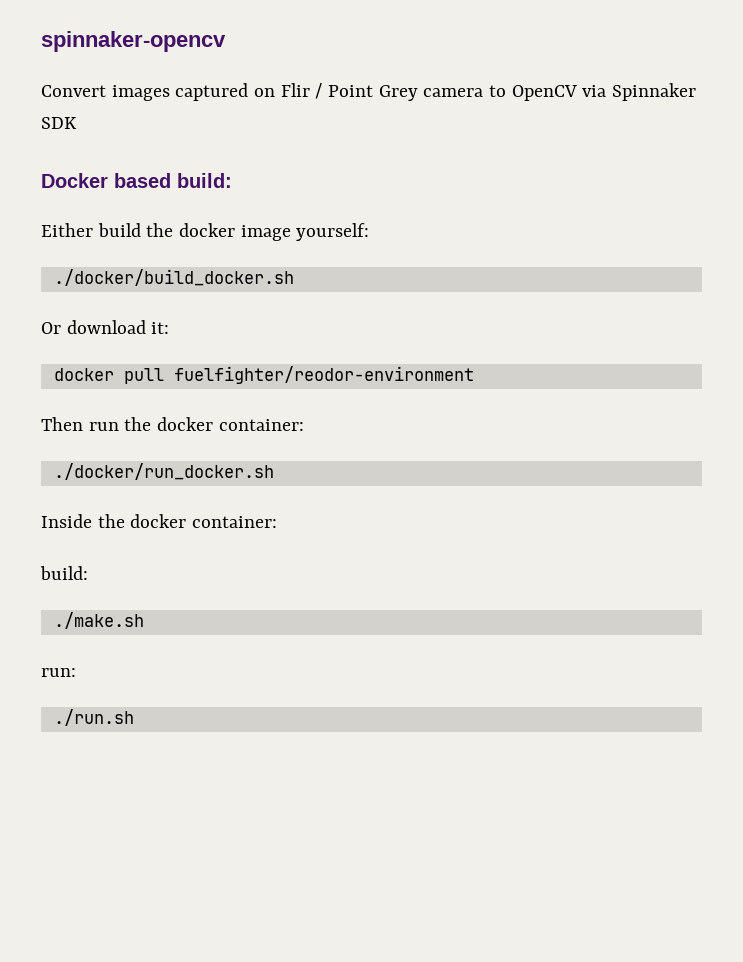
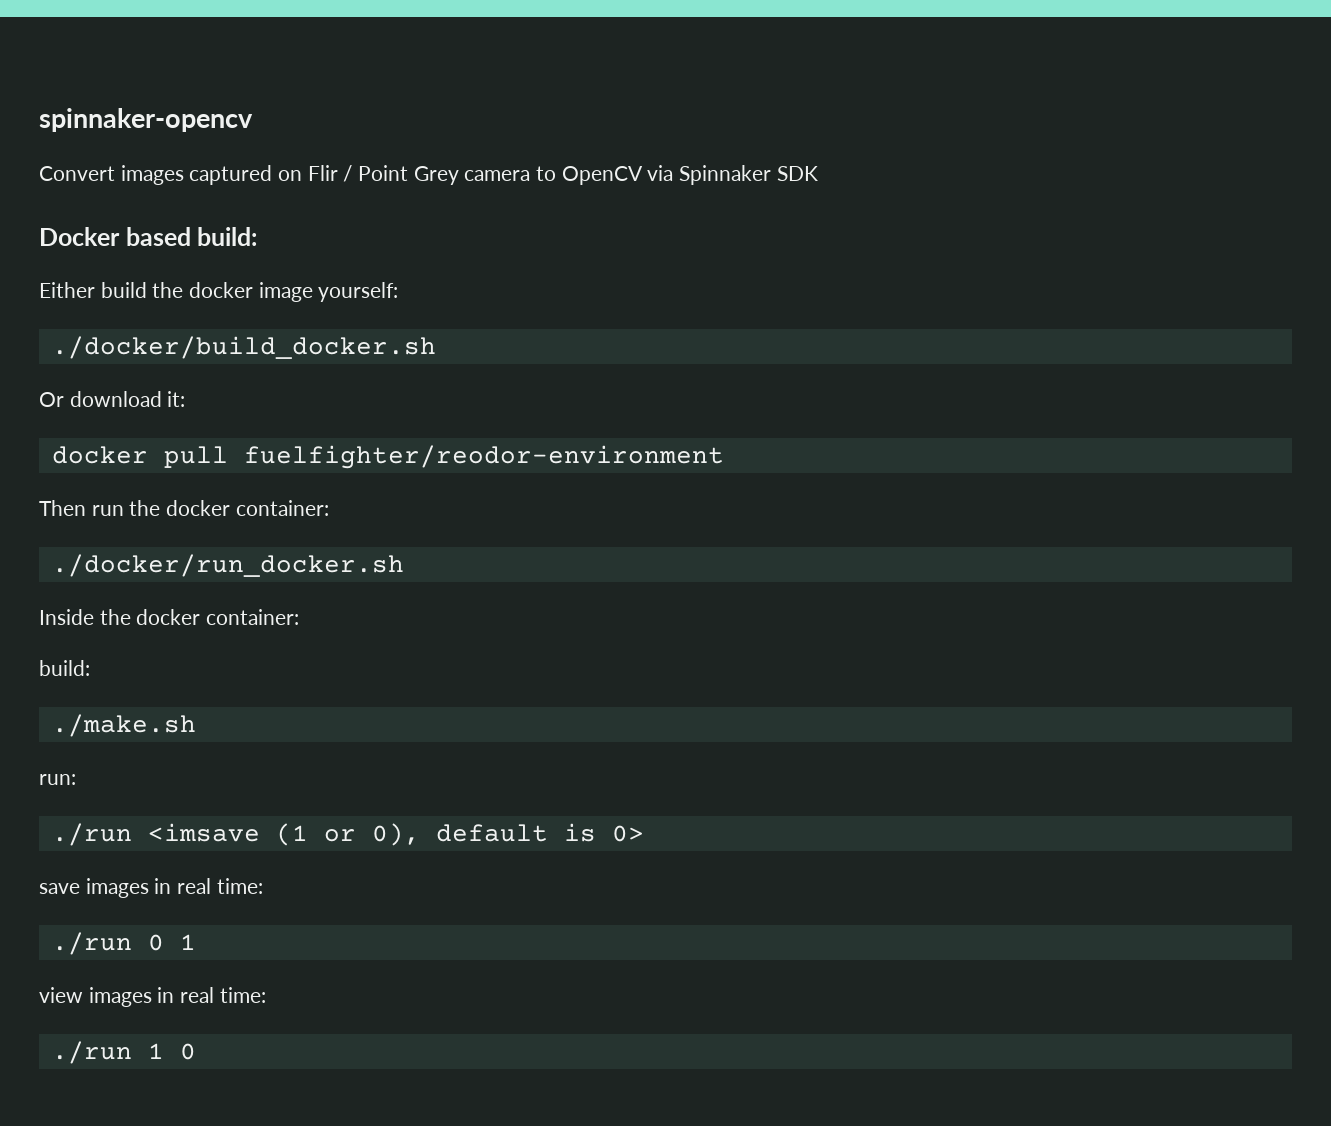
[53,709,134,726] ./run.sh -> [51,823,644,846] [39,878,263,898] [51,932,196,955] [39,987,266,1007] [51,1041,196,1064] ./run <imsave (1 or 0), default is 0> // save images in real time: // ./run 0 1 // view images in real time: // ./run 1 0

